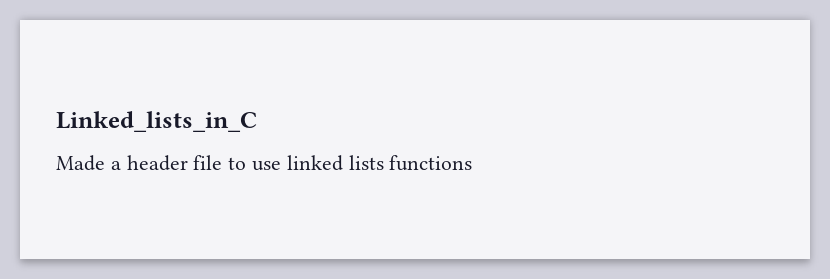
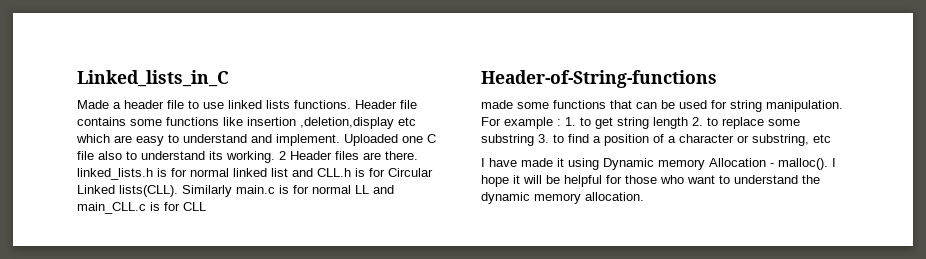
[389,155,473,171] functions -> [294,100,417,109] [77,117,416,129] [76,134,436,146] [77,151,418,163] [77,168,433,180] [77,185,394,197] [77,202,206,214] [481,70,717,88] [481,100,843,112] [481,117,800,129] [481,134,831,146] [481,158,836,170] [481,175,820,187] [481,192,644,204] functions. Header file contains some functions like insertion ,deletion,display etc which are easy to understand and implement. Uploaded one C file also to understand its working. 2 Header files are there. linked_lists.h is for normal linked list and CLL.h is for Circular Linked lists(CLL). Similarly main.c is for normal LL and main_CLL.c is for CLL // Header-of-String-functions // made some functions that can be used for string manipulation. For example : 1. to get string length 2. to replace some substring 3. to find a position of a character or substring, etc // I have made it using Dynamic memory Allocation - malloc(). I hope it will be helpful for those who want to understand the dynamic memory allocation.

